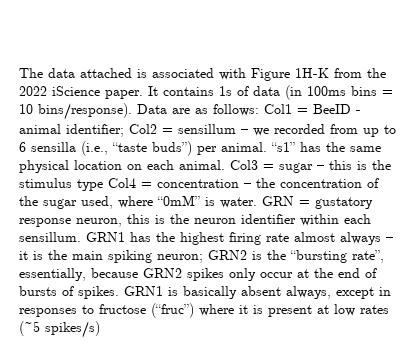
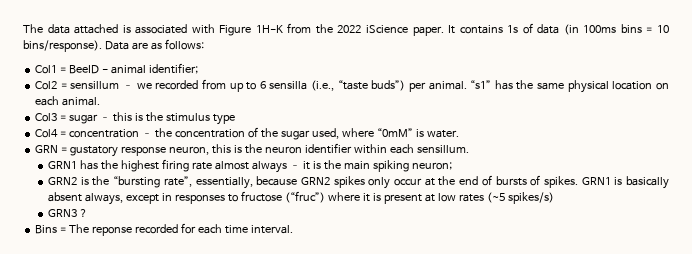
(259, 110) none -> (204, 44) //
(124, 130) none -> (198, 68) //
(225, 165) none -> (101, 101) //
(103, 185) none -> (235, 119) //
(257, 202) none -> (459, 134) //
(81, 237) none -> (469, 149) //
(203, 258) none -> (452, 166) //
(100, 329) none -> [47,209,87,217] [35,223,293,236] // GRN3 ? // Bins = The reponse recorded for each time interval.

